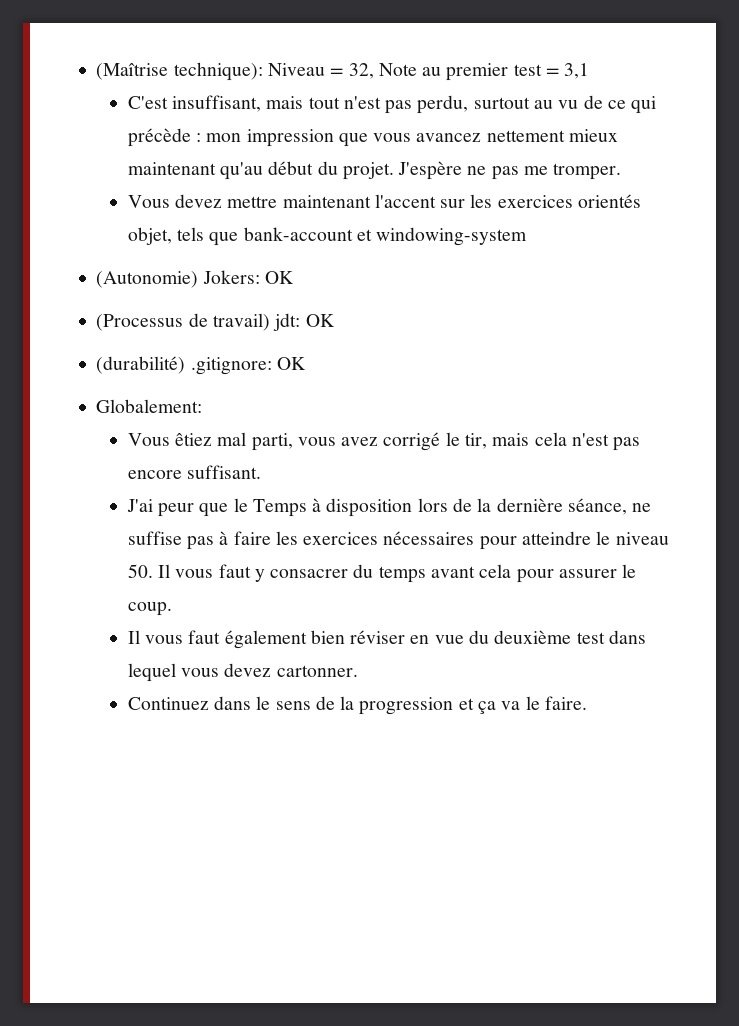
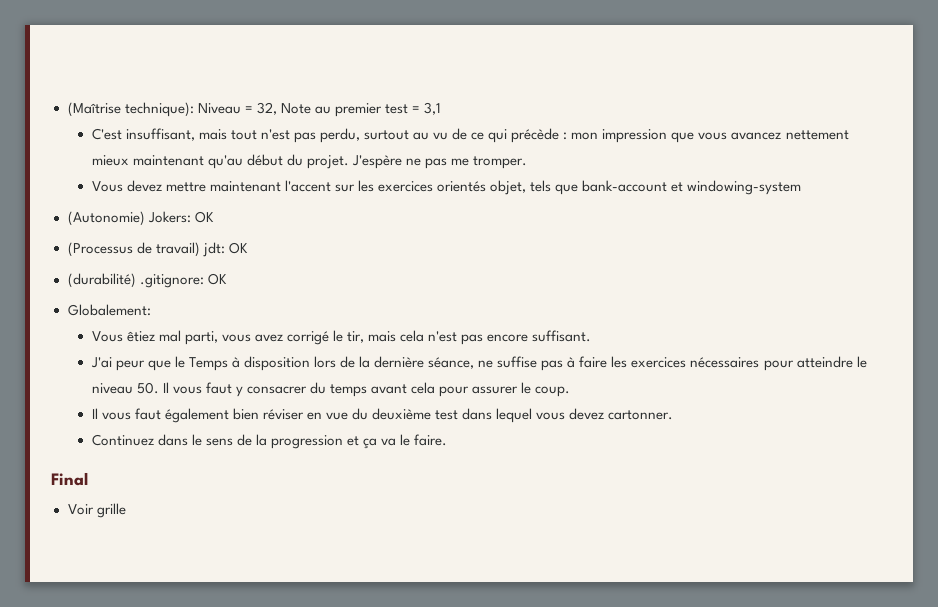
(587, 703) none -> [51,472,88,486] [67,503,126,518] // Final // Voir grille

